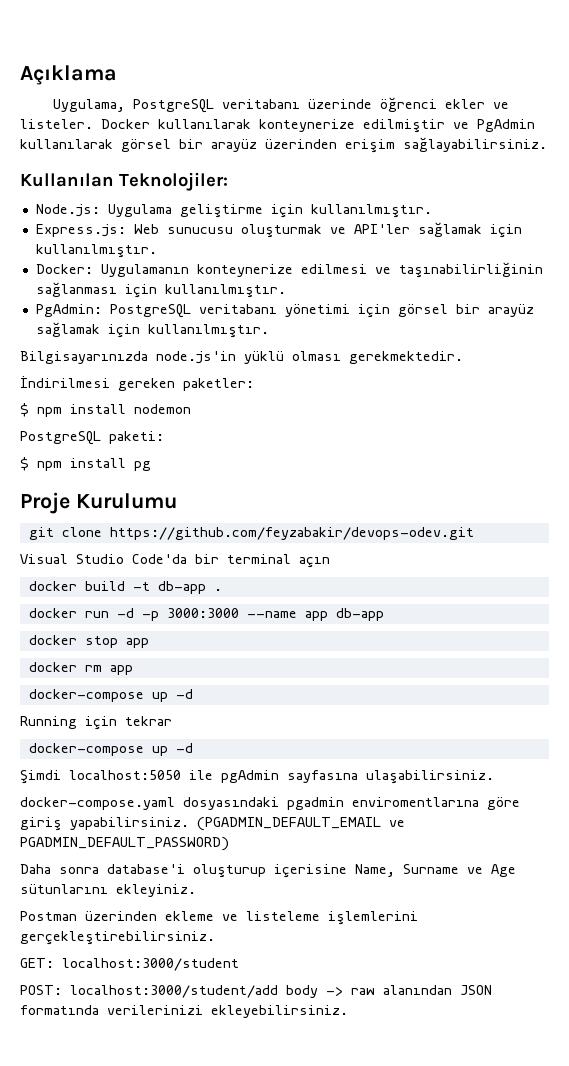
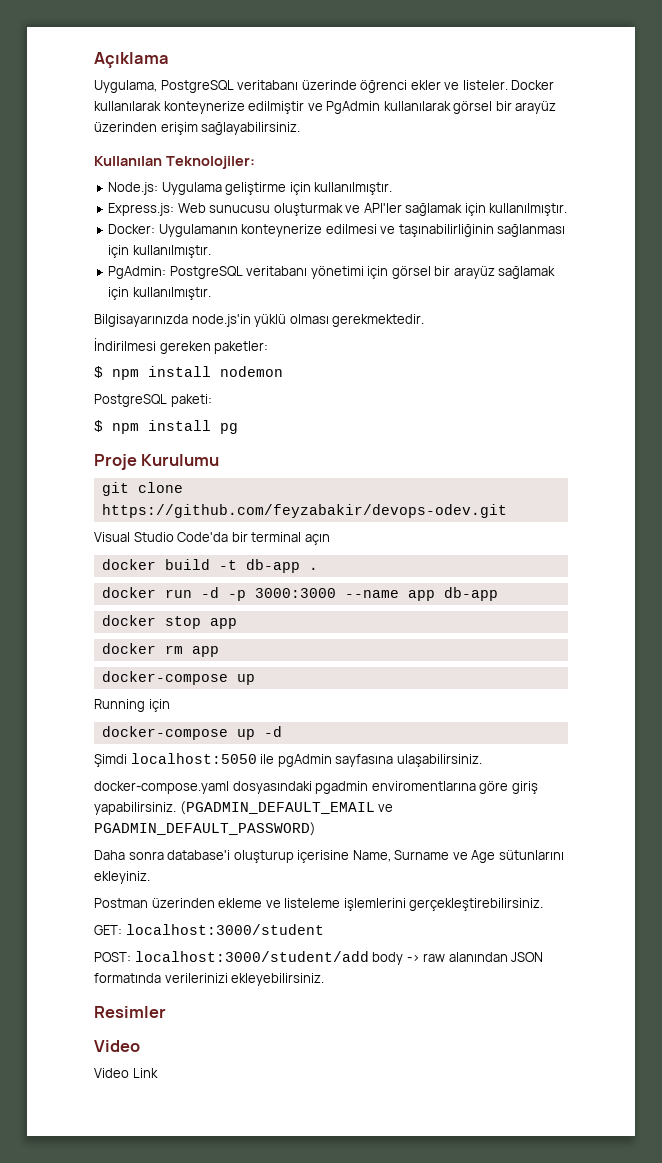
[175,689,193,699] -d -> (255, 679) none
[125,716,172,726] tekrar -> (170, 705) none
(348, 1011) none -> [94,1006,166,1018] [94,1040,140,1052] [94,1068,158,1078] // Resimler // Video // Video Link

